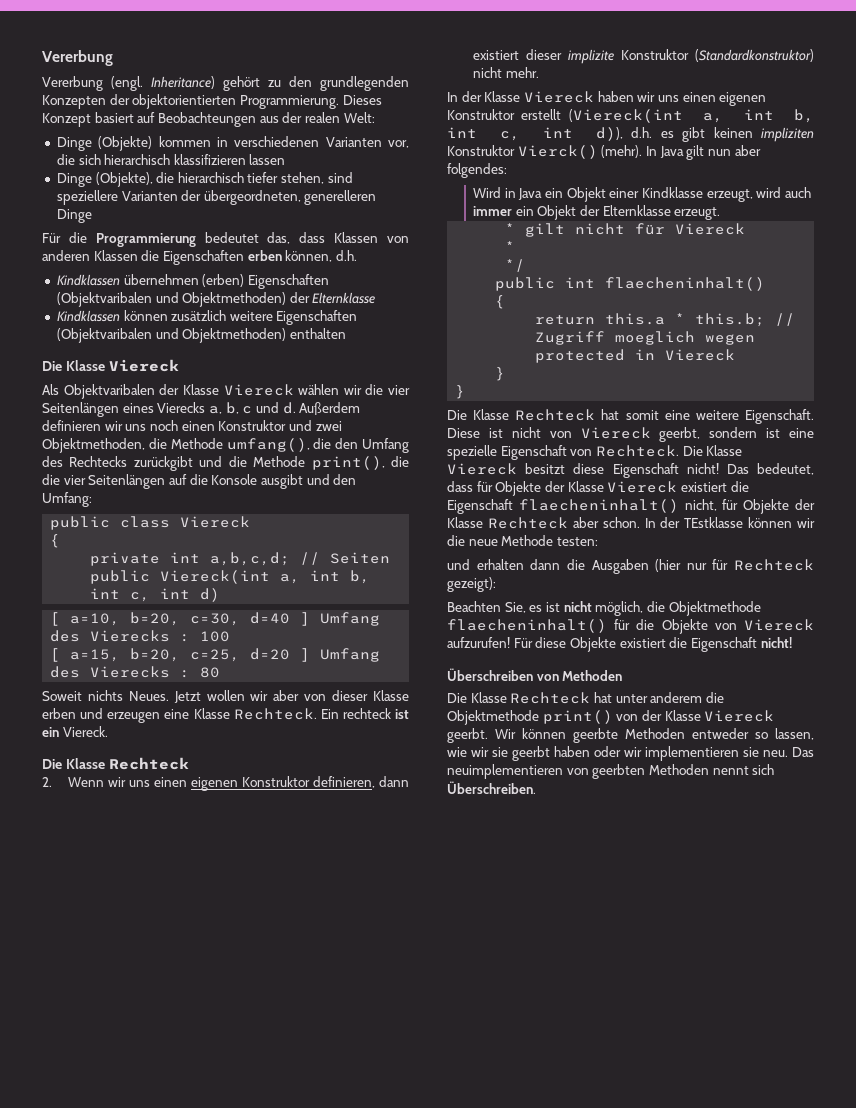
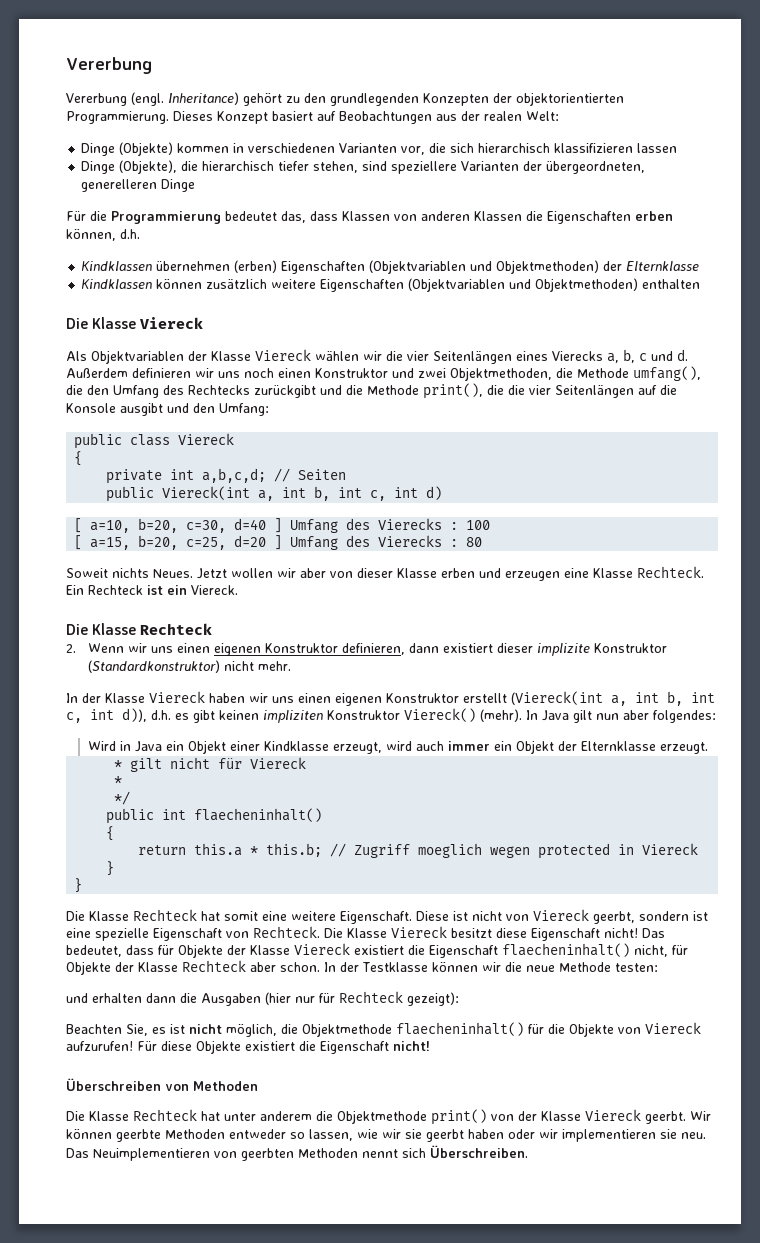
[157,112,256,127] Beobachteungen -> [339,111,432,124] Beobachtungen
[56,292,152,307] (Objektvaribalen -> [369,260,467,274] (Objektvariablen
[56,328,152,343] (Objektvaribalen -> [408,278,506,292] (Objektvariablen
[63,384,155,399] Objektvaribalen -> [91,350,184,364] Objektvariablen
[342,708,391,719] rechteck -> [88,585,143,595] Rechteck
[517,145,598,159] Vierck() -> [404,708,476,722] Viereck()
[684,517,744,528] TEstklasse -> [362,962,428,972] Testklasse
[447,764,563,779] neuimplementieren -> [93,1148,210,1161] Neuimplementieren

